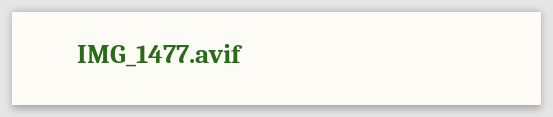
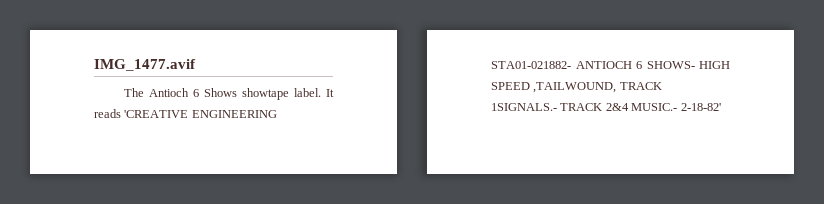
(243, 55) none -> [124,88,334,100] [94,109,277,118] [491,61,730,69] [491,82,662,93] [491,103,721,111] // The Antioch 6 Shows showtape label. It reads 'CREATIVE ENGINEERING STA01-021882- ANTIOCH 6 SHOWS- HIGH SPEED ,TAILWOUND, TRACK 1SIGNALS.- TRACK 2&4 MUSIC.- 2-18-82'

